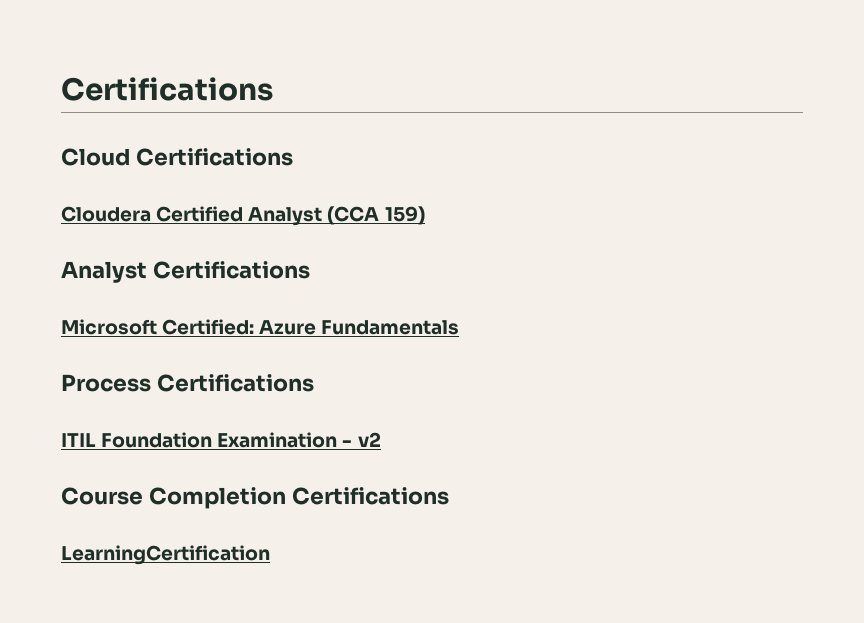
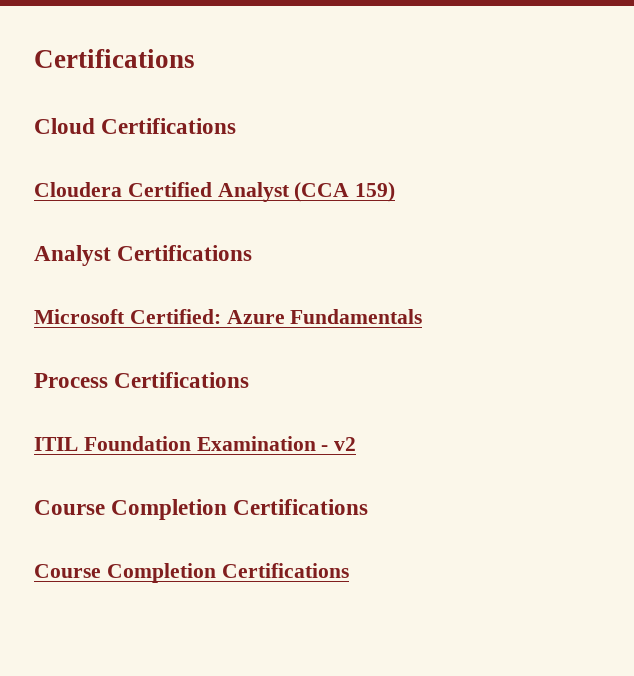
[61,545,270,565] LearningCertification -> [34,563,349,583] Course Completion Certifications

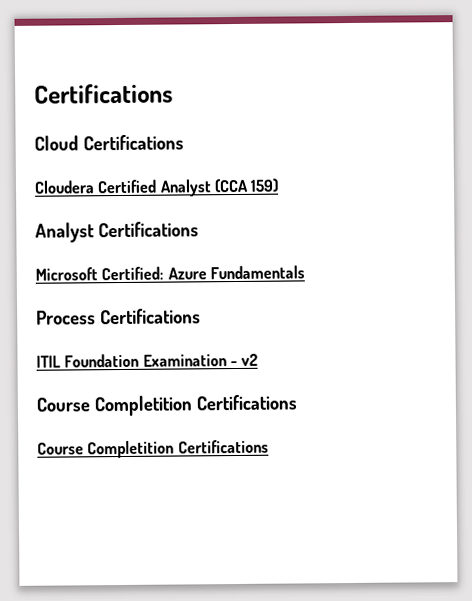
[111,499,228,520] Completion -> [93,395,193,417] Completition
[106,563,216,583] Completion -> [87,440,175,459] Completition

